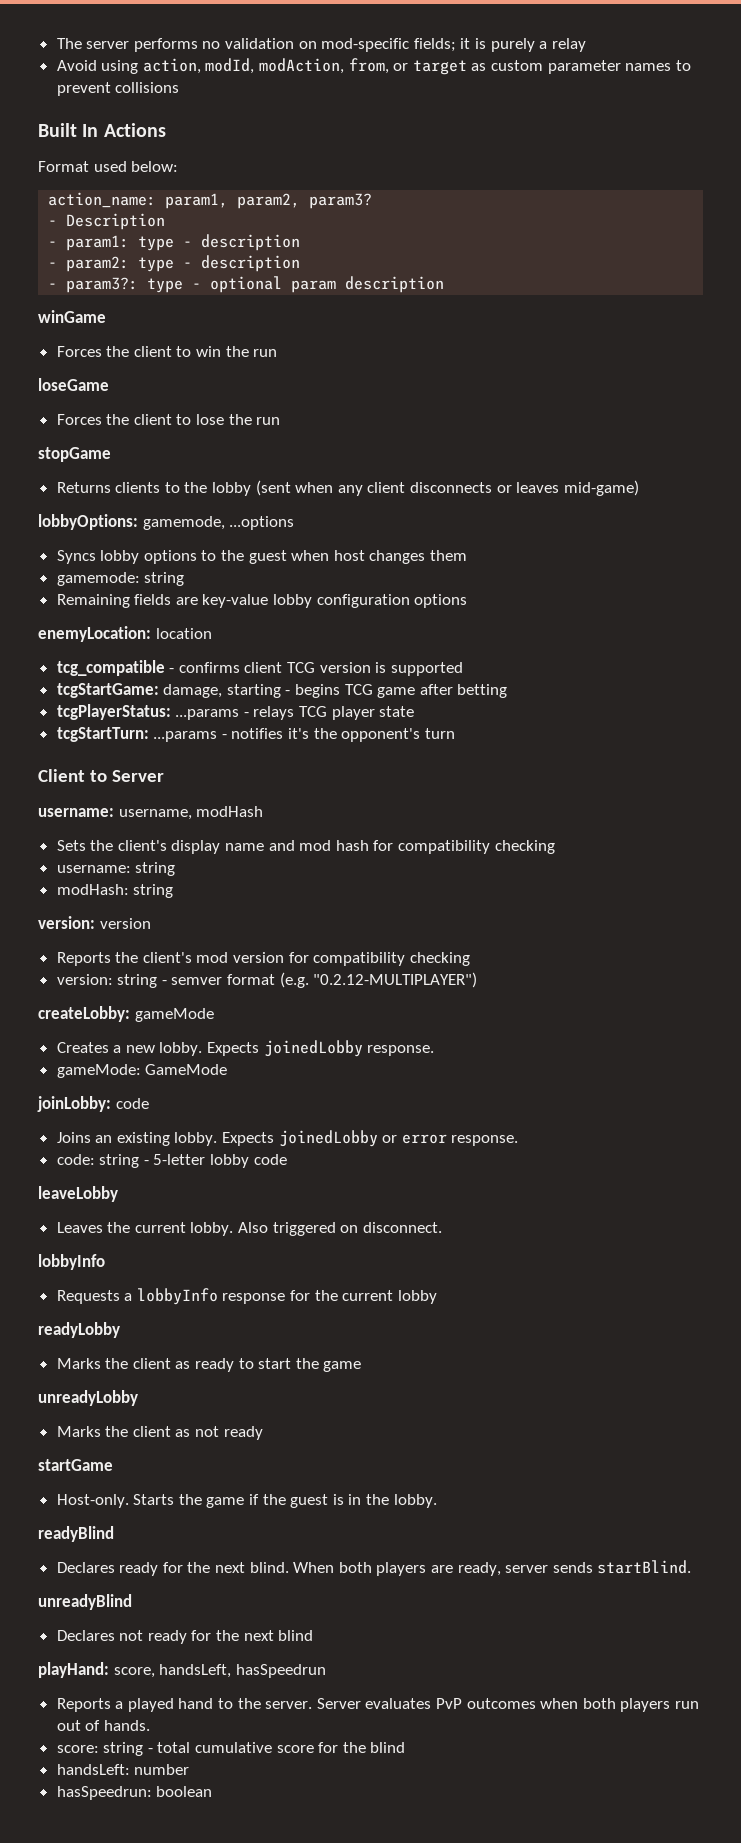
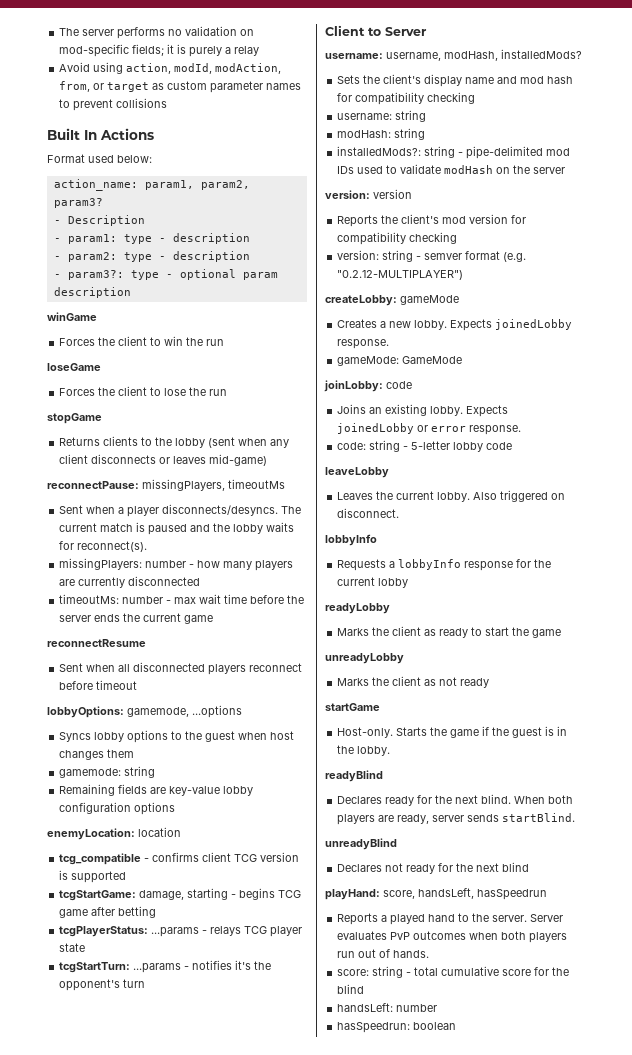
(639, 488) none -> [47,479,285,491] [59,504,302,517] [59,522,295,535] [59,541,148,552] [59,558,294,571] [59,576,201,588] [59,594,305,604] [59,613,214,624] [47,639,146,647] [59,662,303,675] [59,680,138,690] // reconnectPause: missingPlayers, timeoutMs // Sent when a player disconnects/desyncs. The current match is paused and the lobby waits for reconnect(s). // missingPlayers: number - how many players are currently disconnected // timeoutMs: number - max wait time before the server ends the current game // reconnectResume // Sent when all disconnected players reconnect before timeout
[196,806,264,817] modHash -> [444,49,582,61] modHash, installedMods?
(174, 891) none -> [337,146,571,159] [337,164,566,174] // installedMods?: string - pipe-delimited mod IDs used to validate modHash on the server

